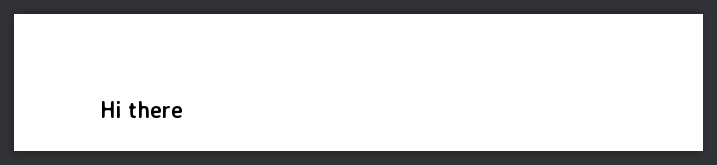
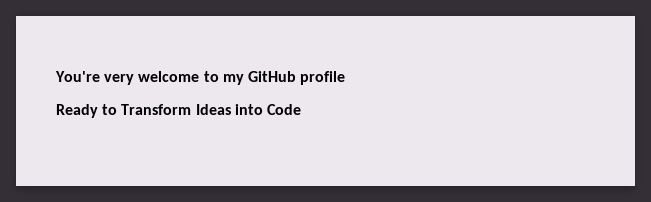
[100,101,183,118] Hi there -> [55,71,346,85] [56,104,301,118] You're very welcome to my GitHub profile // Ready to Transform Ideas into Code

